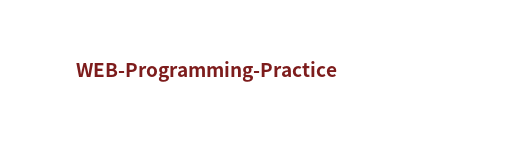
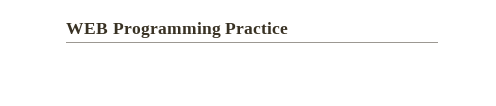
[76,61,337,82] WEB-Programming-Practice -> [66,22,289,38] WEB Programming Practice

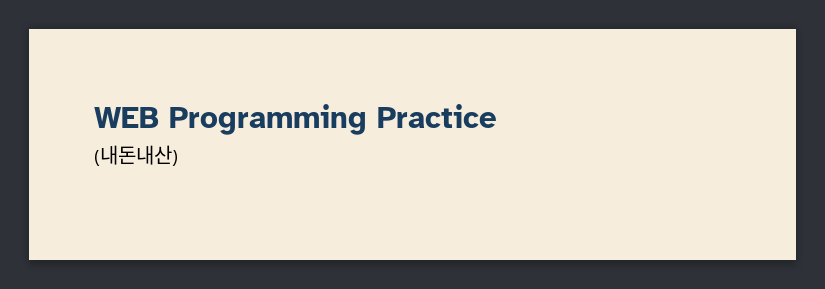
(289, 28) none -> [94,145,178,166] // (내돈내산)

